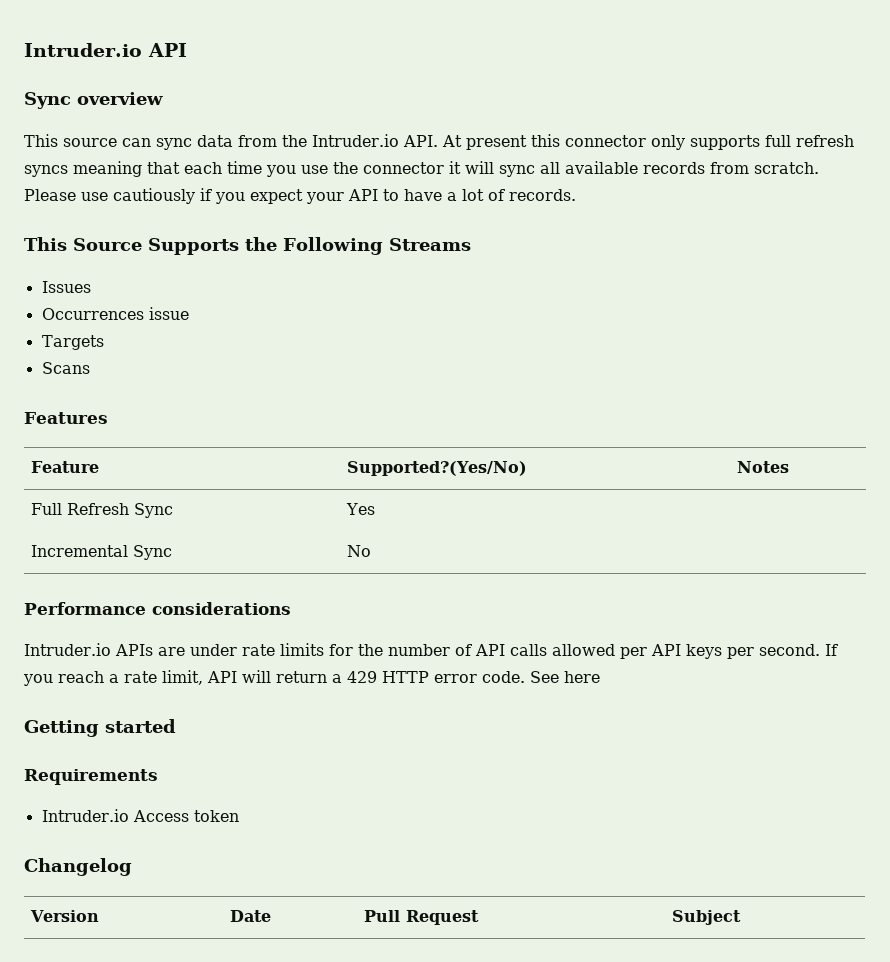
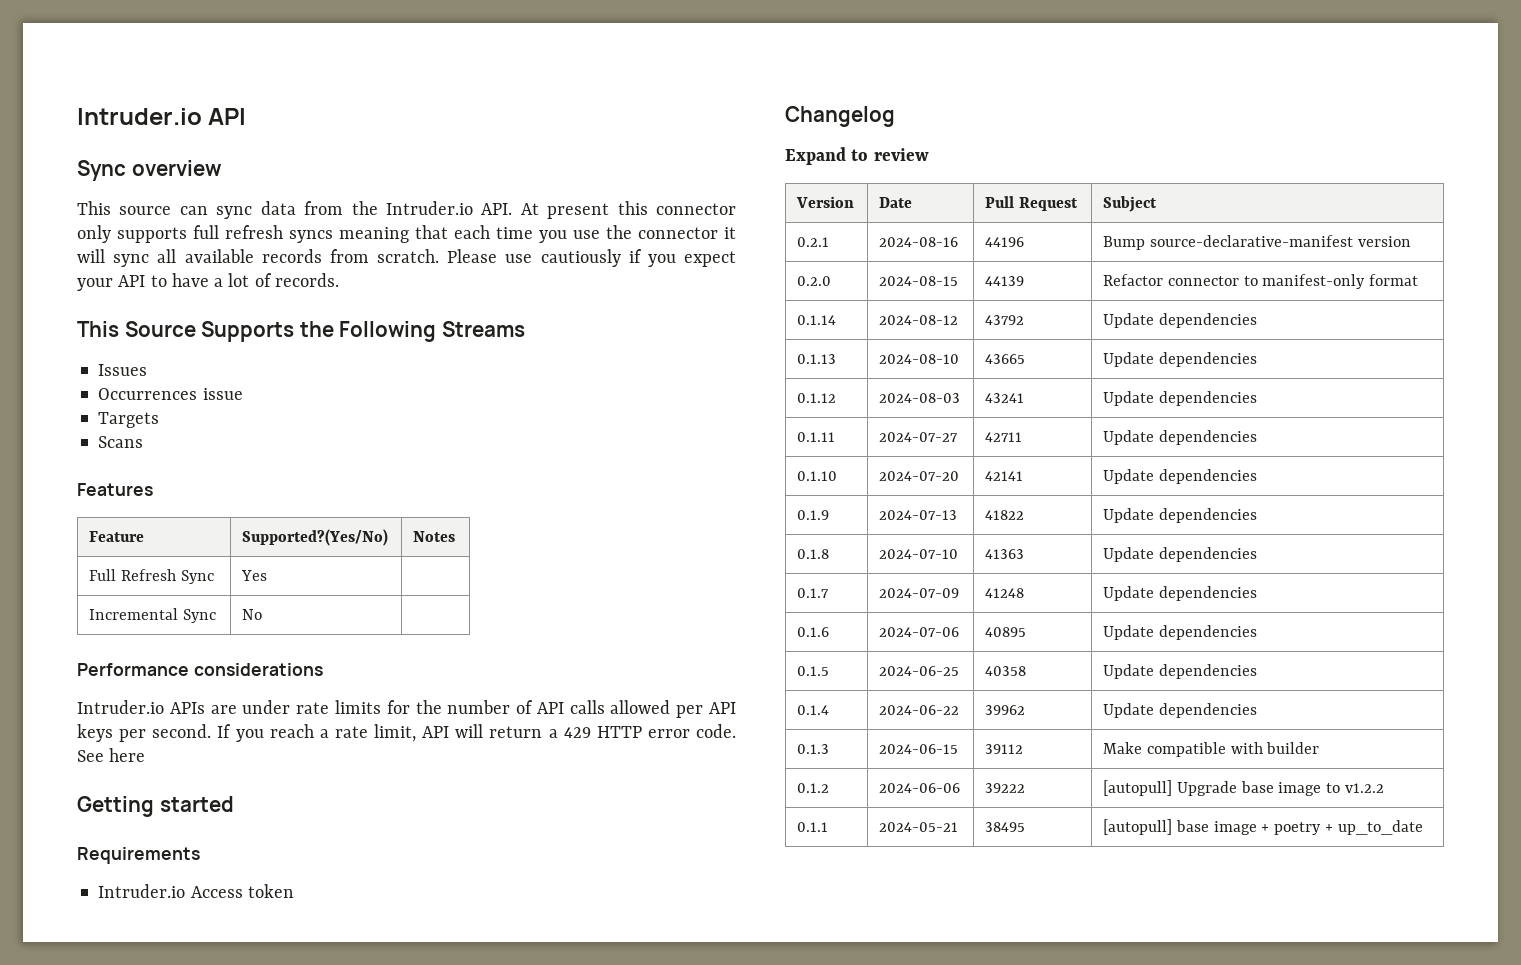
(132, 867) none -> [785,147,929,165] // Expand to review
(742, 917) none -> [797,237,830,247] [879,237,959,247] [985,237,1025,247] [1103,235,1411,250] [797,276,832,286] [879,276,959,286] [985,276,1025,286] [1103,274,1419,289] [797,315,837,325] [879,315,959,325] [985,315,1025,325] [1103,313,1257,328] [797,354,837,364] [879,354,960,364] [985,354,1026,364] [1103,352,1257,367] [797,393,837,403] [879,393,961,403] [985,393,1025,403] [1103,391,1257,406] [797,432,836,442] [879,432,959,442] [985,432,1023,442] [1103,430,1257,445] [797,471,838,481] [879,471,960,481] [985,471,1024,481] [1103,469,1257,484] [797,510,830,520] [879,510,958,520] [985,510,1025,520] [1103,508,1257,523] [797,549,830,559] [879,549,959,559] [985,549,1025,559] [1103,547,1257,562] [797,588,830,598] [879,588,960,598] [985,588,1025,598] [1103,586,1257,601] [797,627,830,637] [879,627,960,637] [985,627,1027,637] [1103,625,1257,640] [797,666,830,676] [879,666,960,676] [985,666,1027,676] [1103,664,1257,679] [797,705,830,715] [879,705,960,715] [985,705,1026,715] [1103,703,1257,718] [797,744,830,754] [879,744,959,754] [985,744,1024,754] [1103,742,1320,757] [797,783,830,793] [879,783,961,793] [985,783,1026,793] [1103,780,1384,796] [797,822,829,832] [879,822,959,832] [985,822,1026,832] [1103,819,1423,835] // 0.2.1 | 2024-08-16 | 44196 | Bump source-declarative-manifest version // 0.2.0 | 2024-08-15 | 44139 | Refactor connector to manifest-only format // 0.1.14 | 2024-08-12 | 43792 | Update dependencies // 0.1.13 | 2024-08-10 | 43665 | Update dependencies // 0.1.12 | 2024-08-03 | 43241 | Update dependencies // 0.1.11 | 2024-07-27 | 42711 | Update dependencies // 0.1.10 | 2024-07-20 | 42141 | Update dependencies // 0.1.9 | 2024-07-13 | 41822 | Update dependencies // 0.1.8 | 2024-07-10 | 41363 | Update dependencies // 0.1.7 | 2024-07-09 | 41248 | Update dependencies // 0.1.6 | 2024-07-06 | 40895 | Update dependencies // 0.1.5 | 2024-06-25 | 40358 | Update dependencies // 0.1.4 | 2024-06-22 | 39962 | Update dependencies // 0.1.3 | 2024-06-15 | 39112 | Make compatible with builder // 0.1.2 | 2024-06-06 | 39222 | [autopull] Upgrade base image to v1.2.2 // 0.1.1 | 2024-05-21 | 38495 | [autopull] base image + poetry + up_to_date

